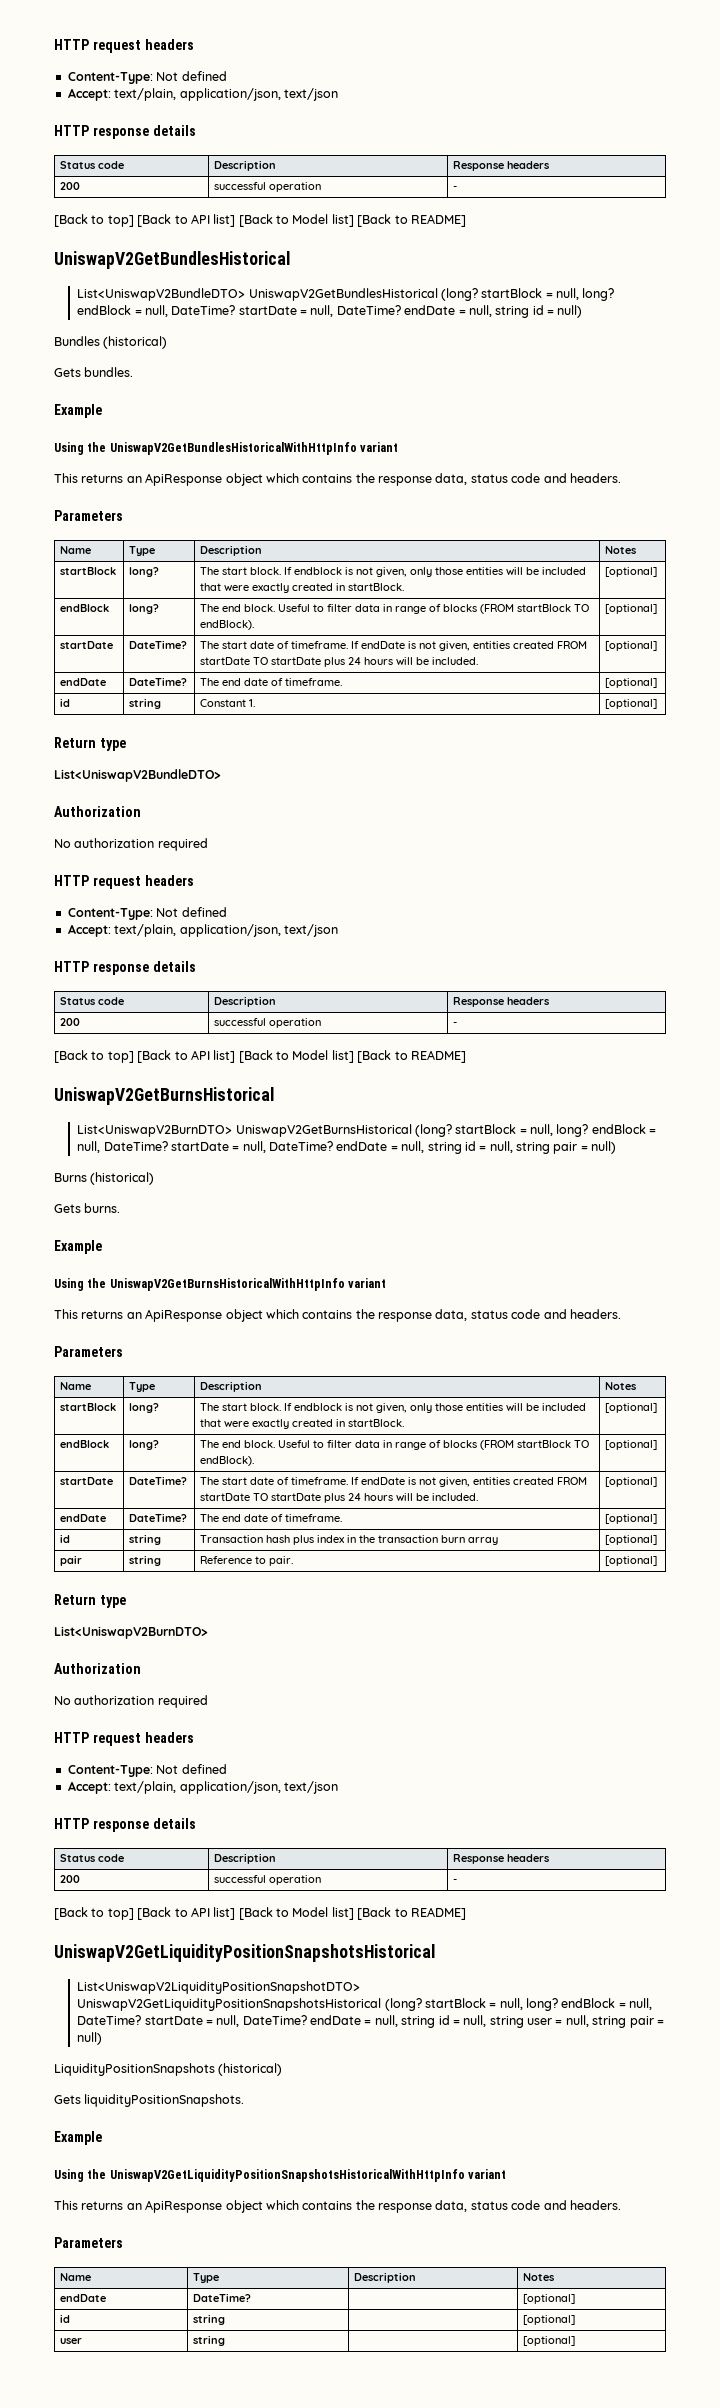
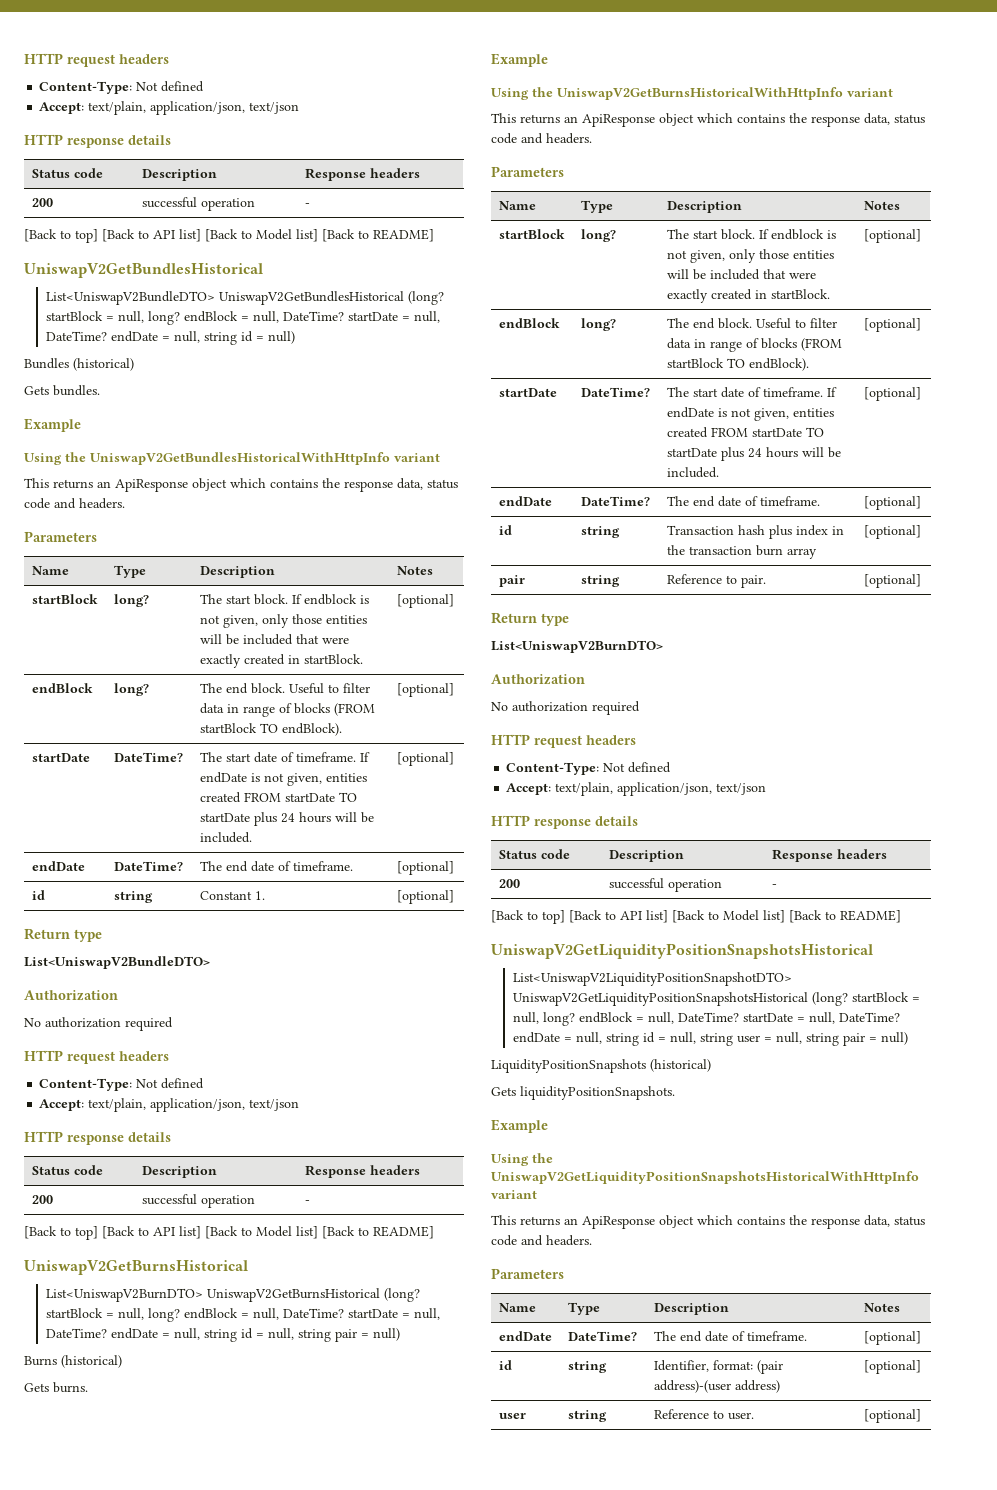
[523,2294,576,2304] [60,2314,71,2323] [193,2314,226,2325] | [optional] // id | string | -> [653,1331,807,1342] [863,1331,921,1345] [498,1360,512,1370] [567,1361,607,1373] [653,1360,783,1374] [653,1380,780,1393] The end date of timeframe. | [optional] // id | string | Identifier, format: (pair address)-(user address)
(226, 2340) none -> [653,1409,754,1420] Reference to user.

